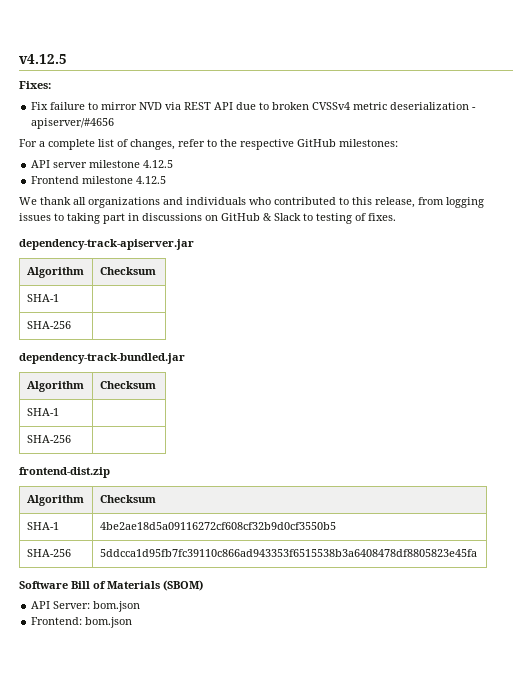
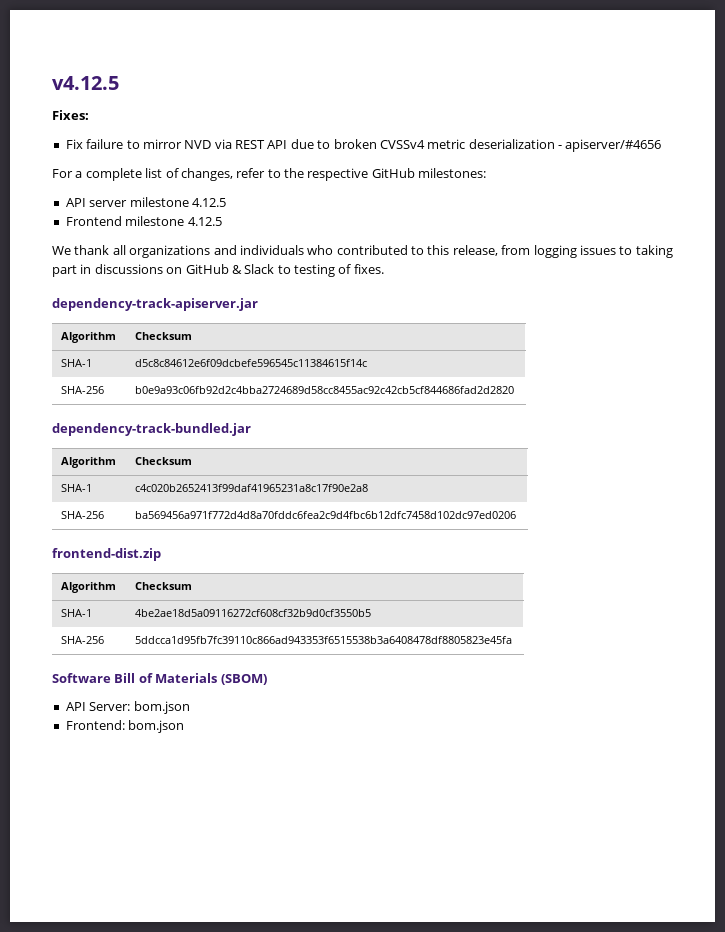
[26,321,71,329] // SHA-256 | -> [135,359,368,367] [61,386,105,394] [135,386,515,394] d5c8c84612e6f09dcbefe596545c11384615f14c // SHA-256 | b0e9a93c06fb92d2c4bba2724689d58cc8455ac92c42cb5cf844686fad2d2820
[26,435,71,443] // SHA-256 | -> [135,484,369,492] [61,511,105,519] [135,511,517,519] c4c020b2652413f99daf41965231a8c17f90e2a8 // SHA-256 | ba569456a971f772d4d8a70fddc6fea2c9d4fbc6b12dfc7458d102dc97ed0206

